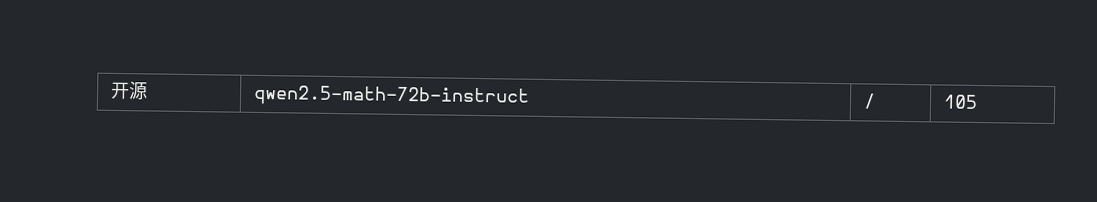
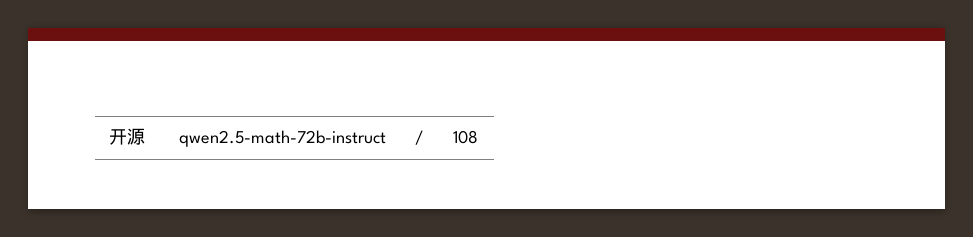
[942,94,978,109] 105 -> [452,130,478,144] 108

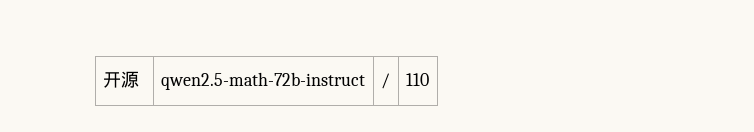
[452,130,478,144] 108 -> [405,73,429,86] 110

